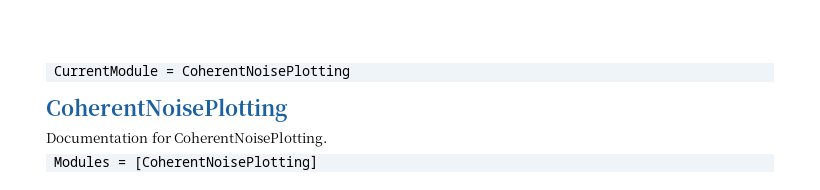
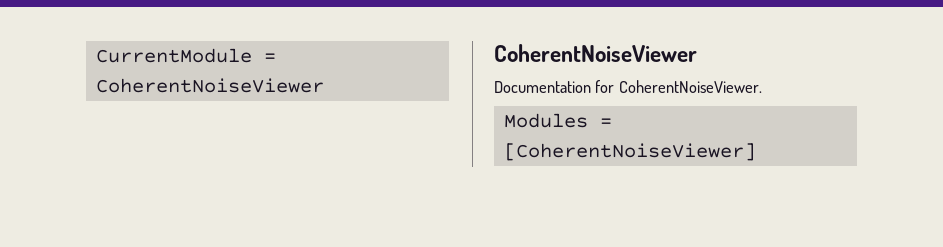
[182,65,351,79] [46,98,288,122] CoherentNoisePlotting // CoherentNoisePlotting -> [95,78,324,93] [494,44,697,62] CoherentNoiseViewer // CoherentNoiseViewer
[174,132,328,147] CoherentNoisePlotting. -> [618,80,762,93] CoherentNoiseViewer.
[134,155,319,171] [CoherentNoisePlotting] -> [503,143,756,161] [CoherentNoiseViewer]

